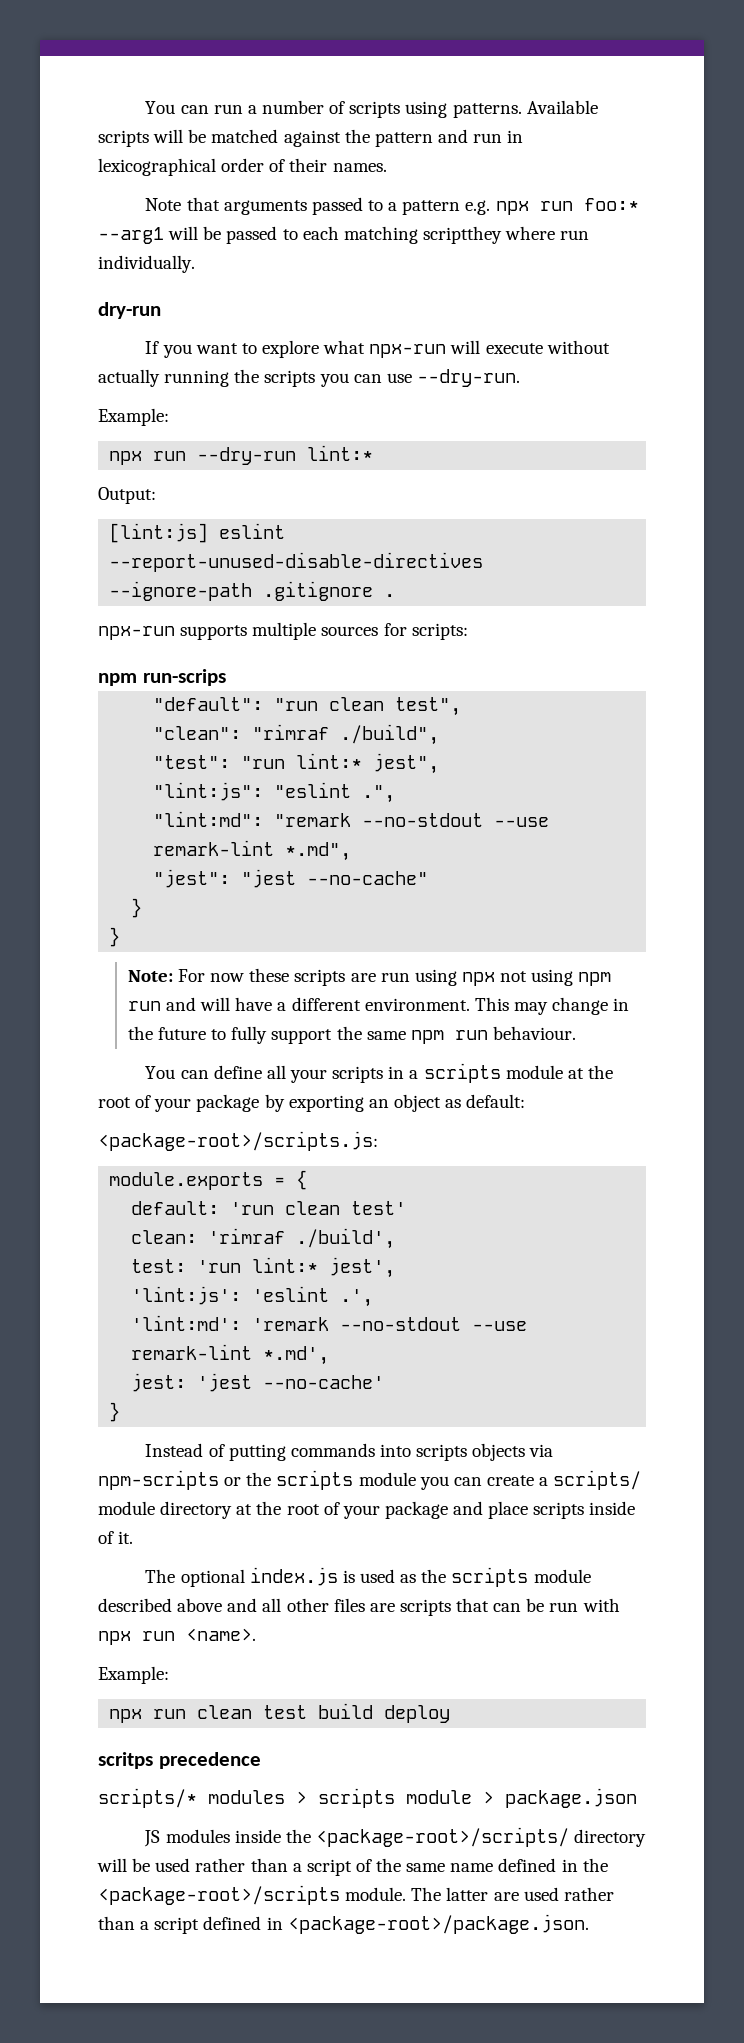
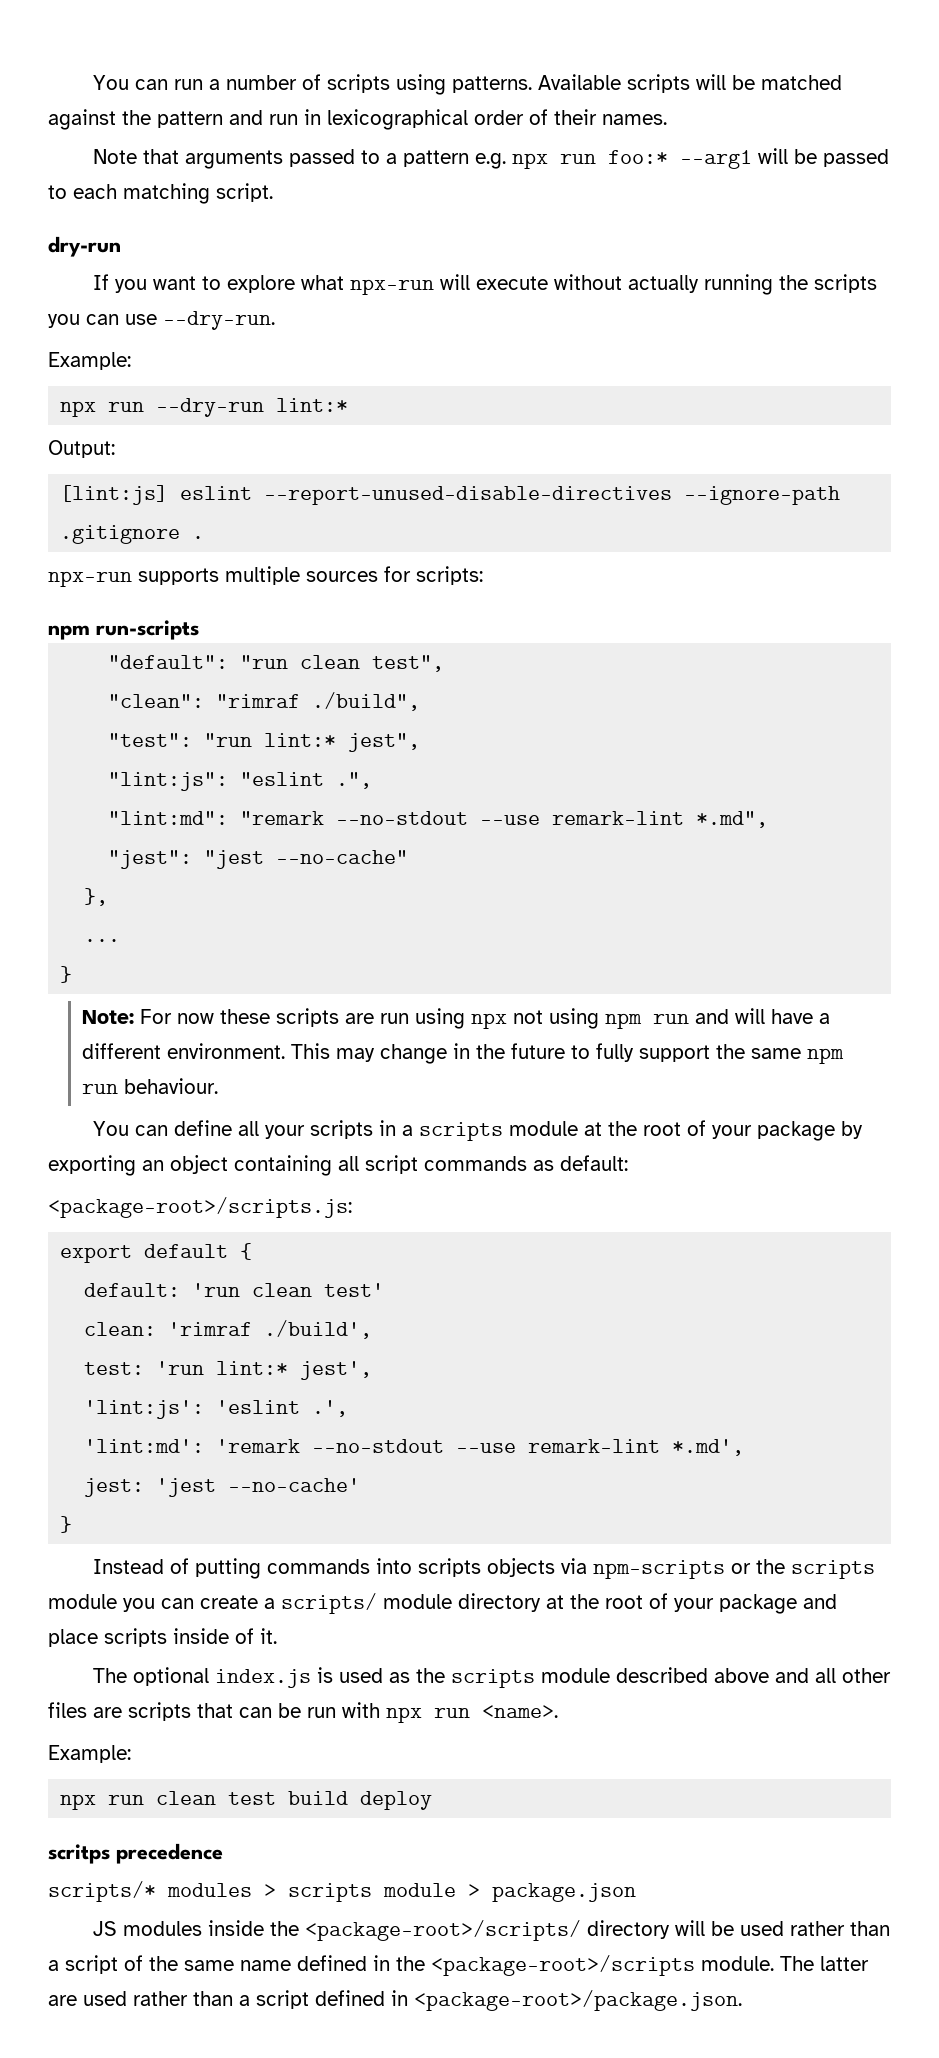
[422,226,590,244] [98,255,195,273] scriptthey where run individually. -> [216,183,273,202] script.
[142,669,226,686] run-scrips -> [96,620,199,640] run-scripts
[131,898,143,918] } -> [84,888,109,906] [84,939,121,942] }, // ...
(441, 1103) none -> [234,1155,527,1176] containing all script commands
[109,1172,286,1190] module.exports = -> [60,1244,229,1263] export default

